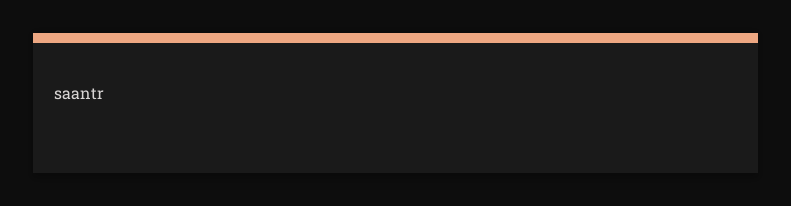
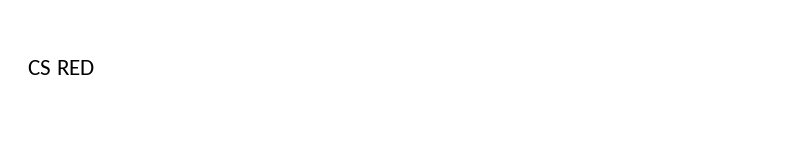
[54,88,104,100] saantr -> [28,60,95,75] CS RED

